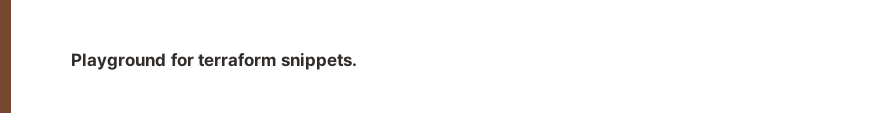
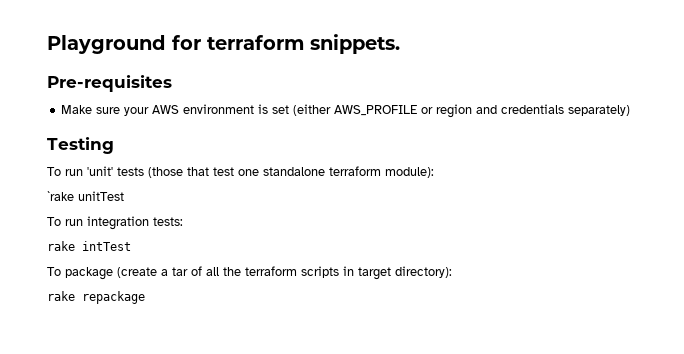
(358, 61) none -> [47,75,172,92] [61,104,631,118] [47,137,114,154] [47,166,434,178] [47,191,124,201] [47,216,183,230] [47,241,131,251] [47,266,452,280] [47,291,145,304] // Pre-requisites // Make sure your AWS environment is set (either AWS_PROFILE or region and credentials separately) // Testing // To run 'unit' tests (those that test one standalone terraform module): // `rake unitTest // To run integration tests: // rake intTest // To package (create a tar of all the terraform scripts in target directory): // rake repackage

